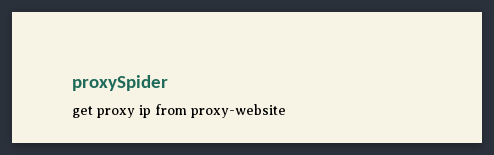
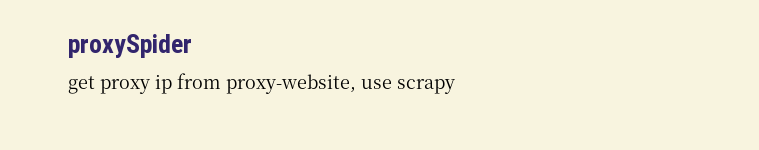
[191,104,286,118] proxy-website -> [226,74,455,94] proxy-website, use scrapy

